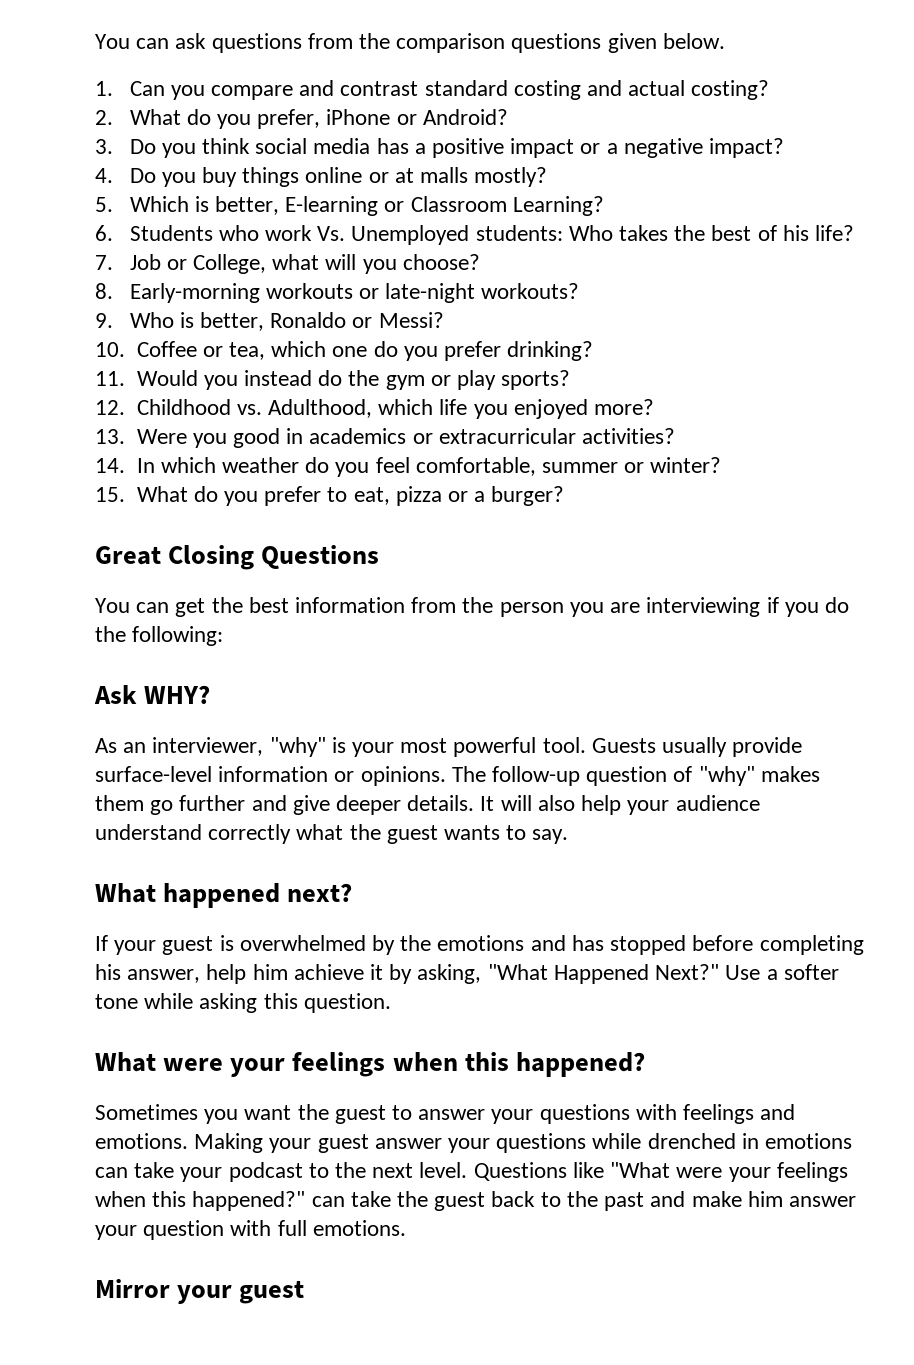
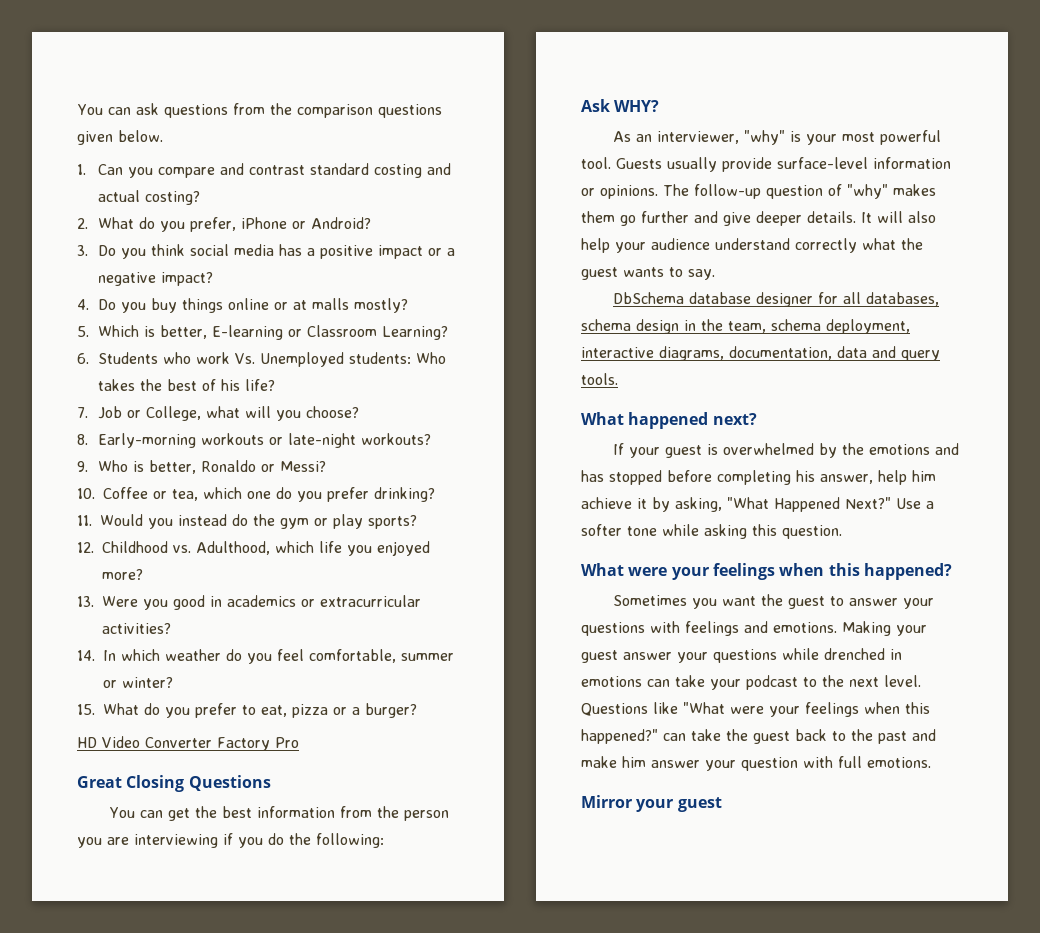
(565, 496) none -> [77,736,299,751] // HD Video Converter Factory Pro
(569, 836) none -> [613,292,940,307] [581,319,910,334] [581,346,940,361] [581,373,618,385] // DbSchema database designer for all databases, schema design in the team, schema deployment, interactive diagrams, documentation, data and query tools.

